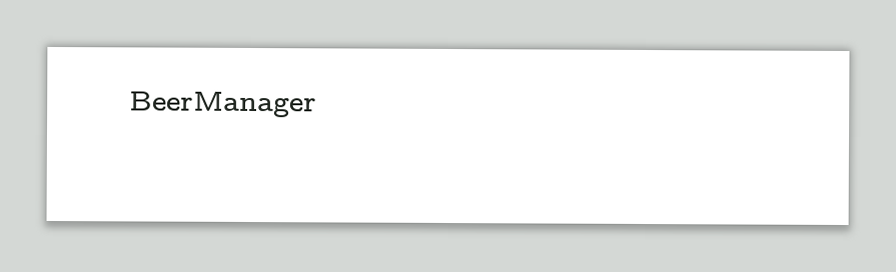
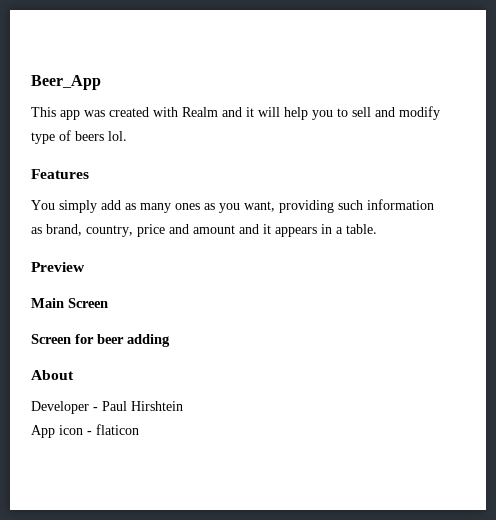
[129,90,317,118] BeerManager -> [31,75,101,90] [31,106,440,120] [31,130,127,144] [31,169,89,179] [31,199,434,213] [31,224,377,237] [31,262,85,272] [31,298,108,308] [31,334,170,347] [31,370,74,380] [31,401,183,414] [31,424,139,438] Beer_App // This app was created with Realm and it will help you to sell and modify type of beers lol. // Features // You simply add as many ones as you want, providing such information as brand, country, price and amount and it appears in a table. // Preview // Main Screen // Screen for beer adding // About // Developer - Paul Hirshtein // App icon - flaticon

